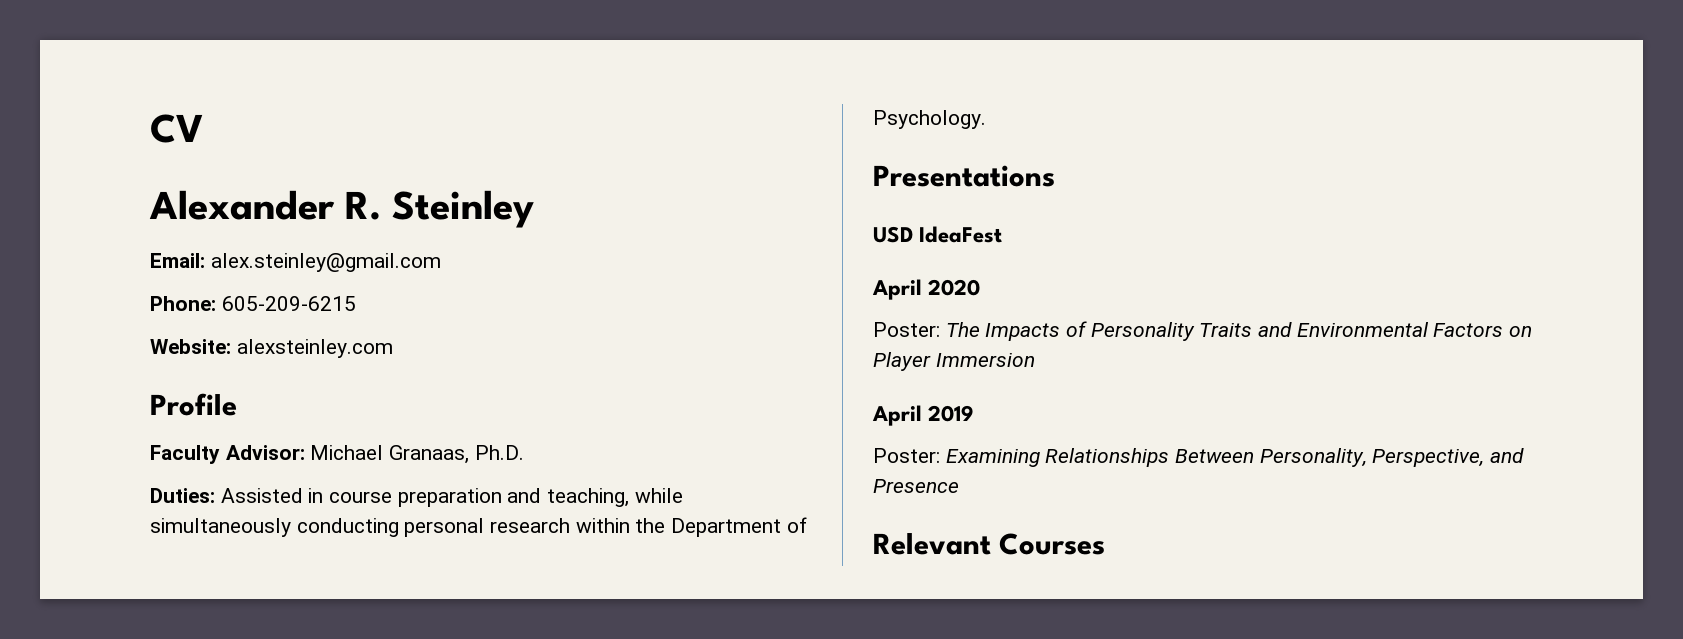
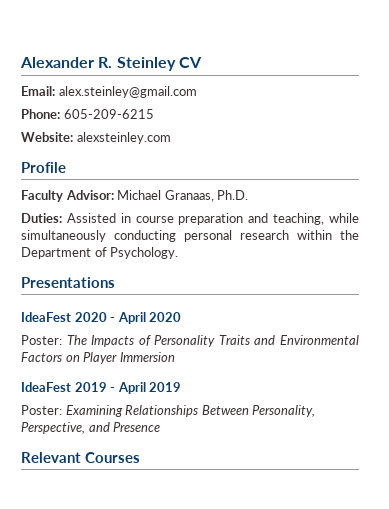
[150,114,204,143] CV // -> (20, 62) none
(535, 209) none -> [178,57,202,68] CV
[873,226,1003,243] USD IdeaFest // -> [21,312,116,322] IdeaFest 2020 -
(1035, 360) none -> [21,382,116,392] IdeaFest 2019 -

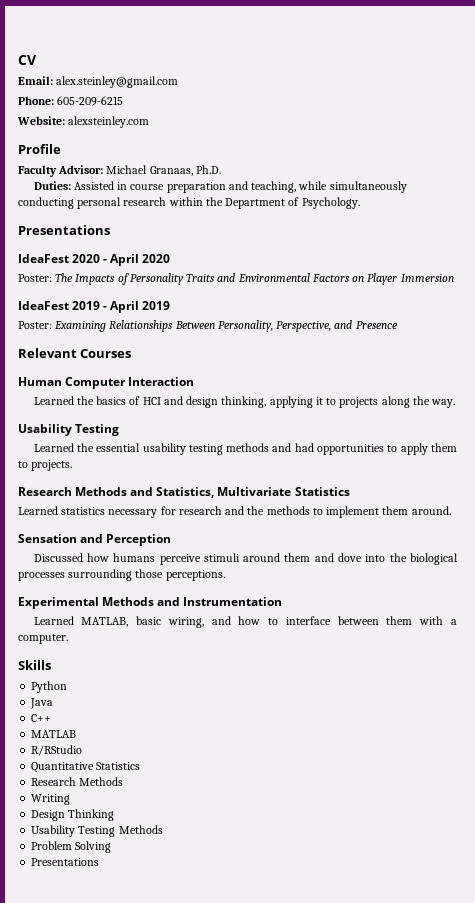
[20,57,176,71] Alexander R. Steinley -> (18, 60) none
(140, 457) none -> [18,377,195,389] [33,396,455,408] [18,424,120,436] [33,443,458,455] [18,460,73,471] [18,487,350,498] [18,506,451,518] [18,534,172,546] [33,553,459,565] [18,569,225,581] [18,597,283,609] [33,616,457,628] [18,634,68,644] [18,660,51,670] [31,681,68,693] [30,698,54,709] [31,714,52,722] [31,730,77,738] [31,745,83,756] [31,762,141,773] [31,777,124,786] [31,794,71,805] [31,809,115,821] [31,825,163,837] [31,841,112,853] [31,858,100,866] // Human Computer Interaction // Learned the basics of HCI and design thinking, applying it to projects along the way. // Usability Testing // Learned the essential usability testing methods and had opportunities to apply them to projects. // Research Methods and Statistics, Multivariate Statistics // Learned statistics necessary for research and the methods to implement them around. // Sensation and Perception // Discussed how humans perceive stimuli around them and dove into the biological processes surrounding those perceptions. // Experimental Methods and Instrumentation // Learned MATLAB, basic wiring, and how to interface between them with a computer. // Skills // Python // Java // C++ // MATLAB // R/RStudio // Quantitative Statistics // Research Methods // Writing // Design Thinking // Usability Testing Methods // Problem Solving // Presentations

